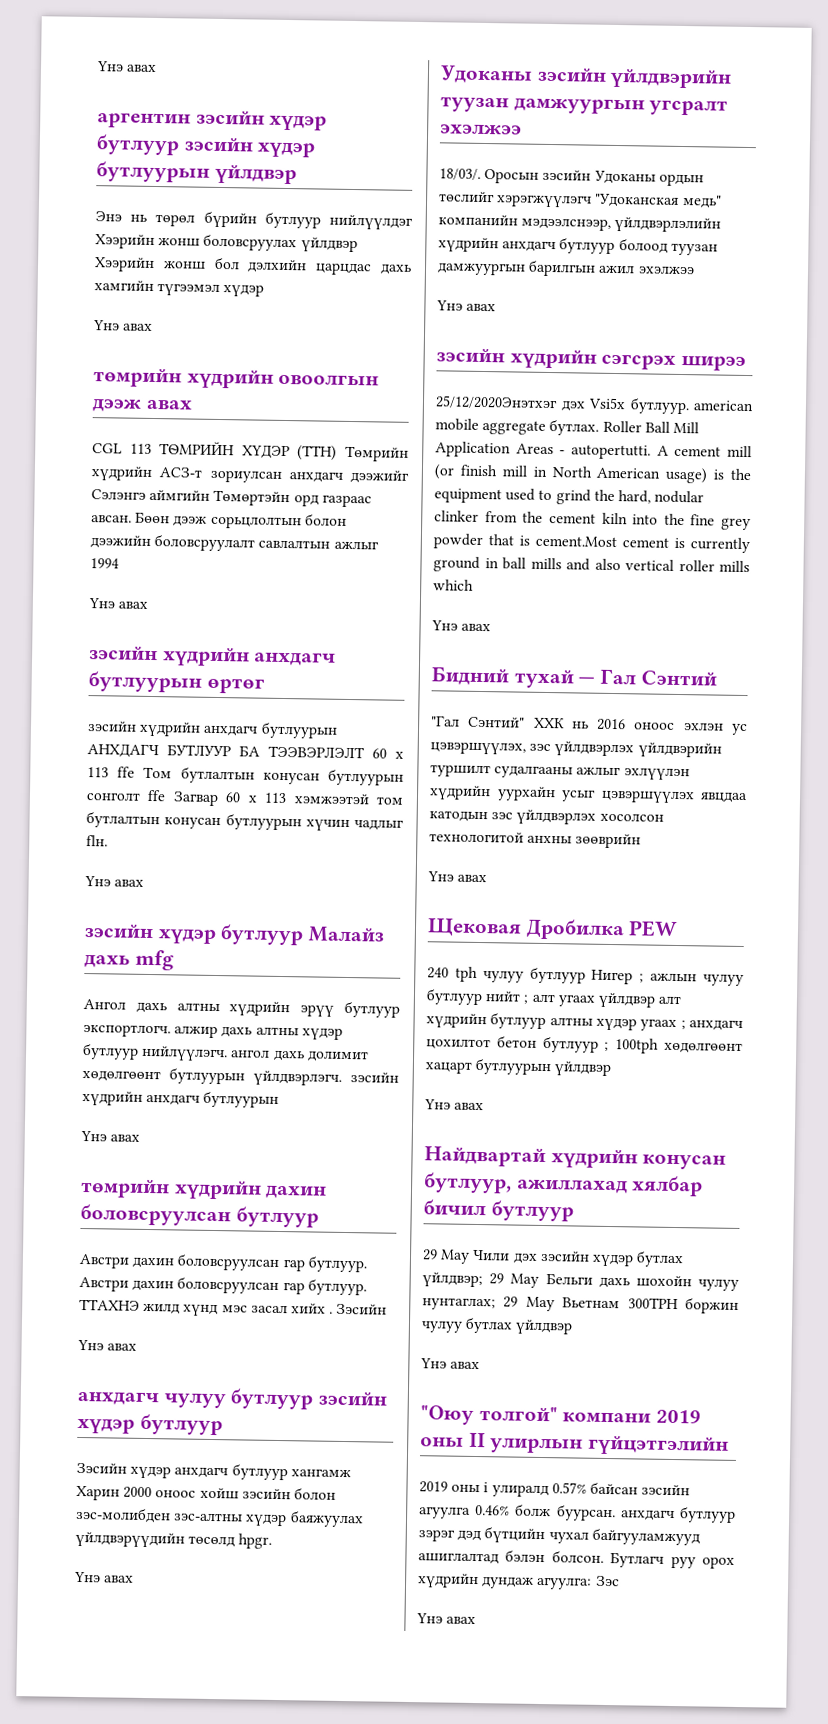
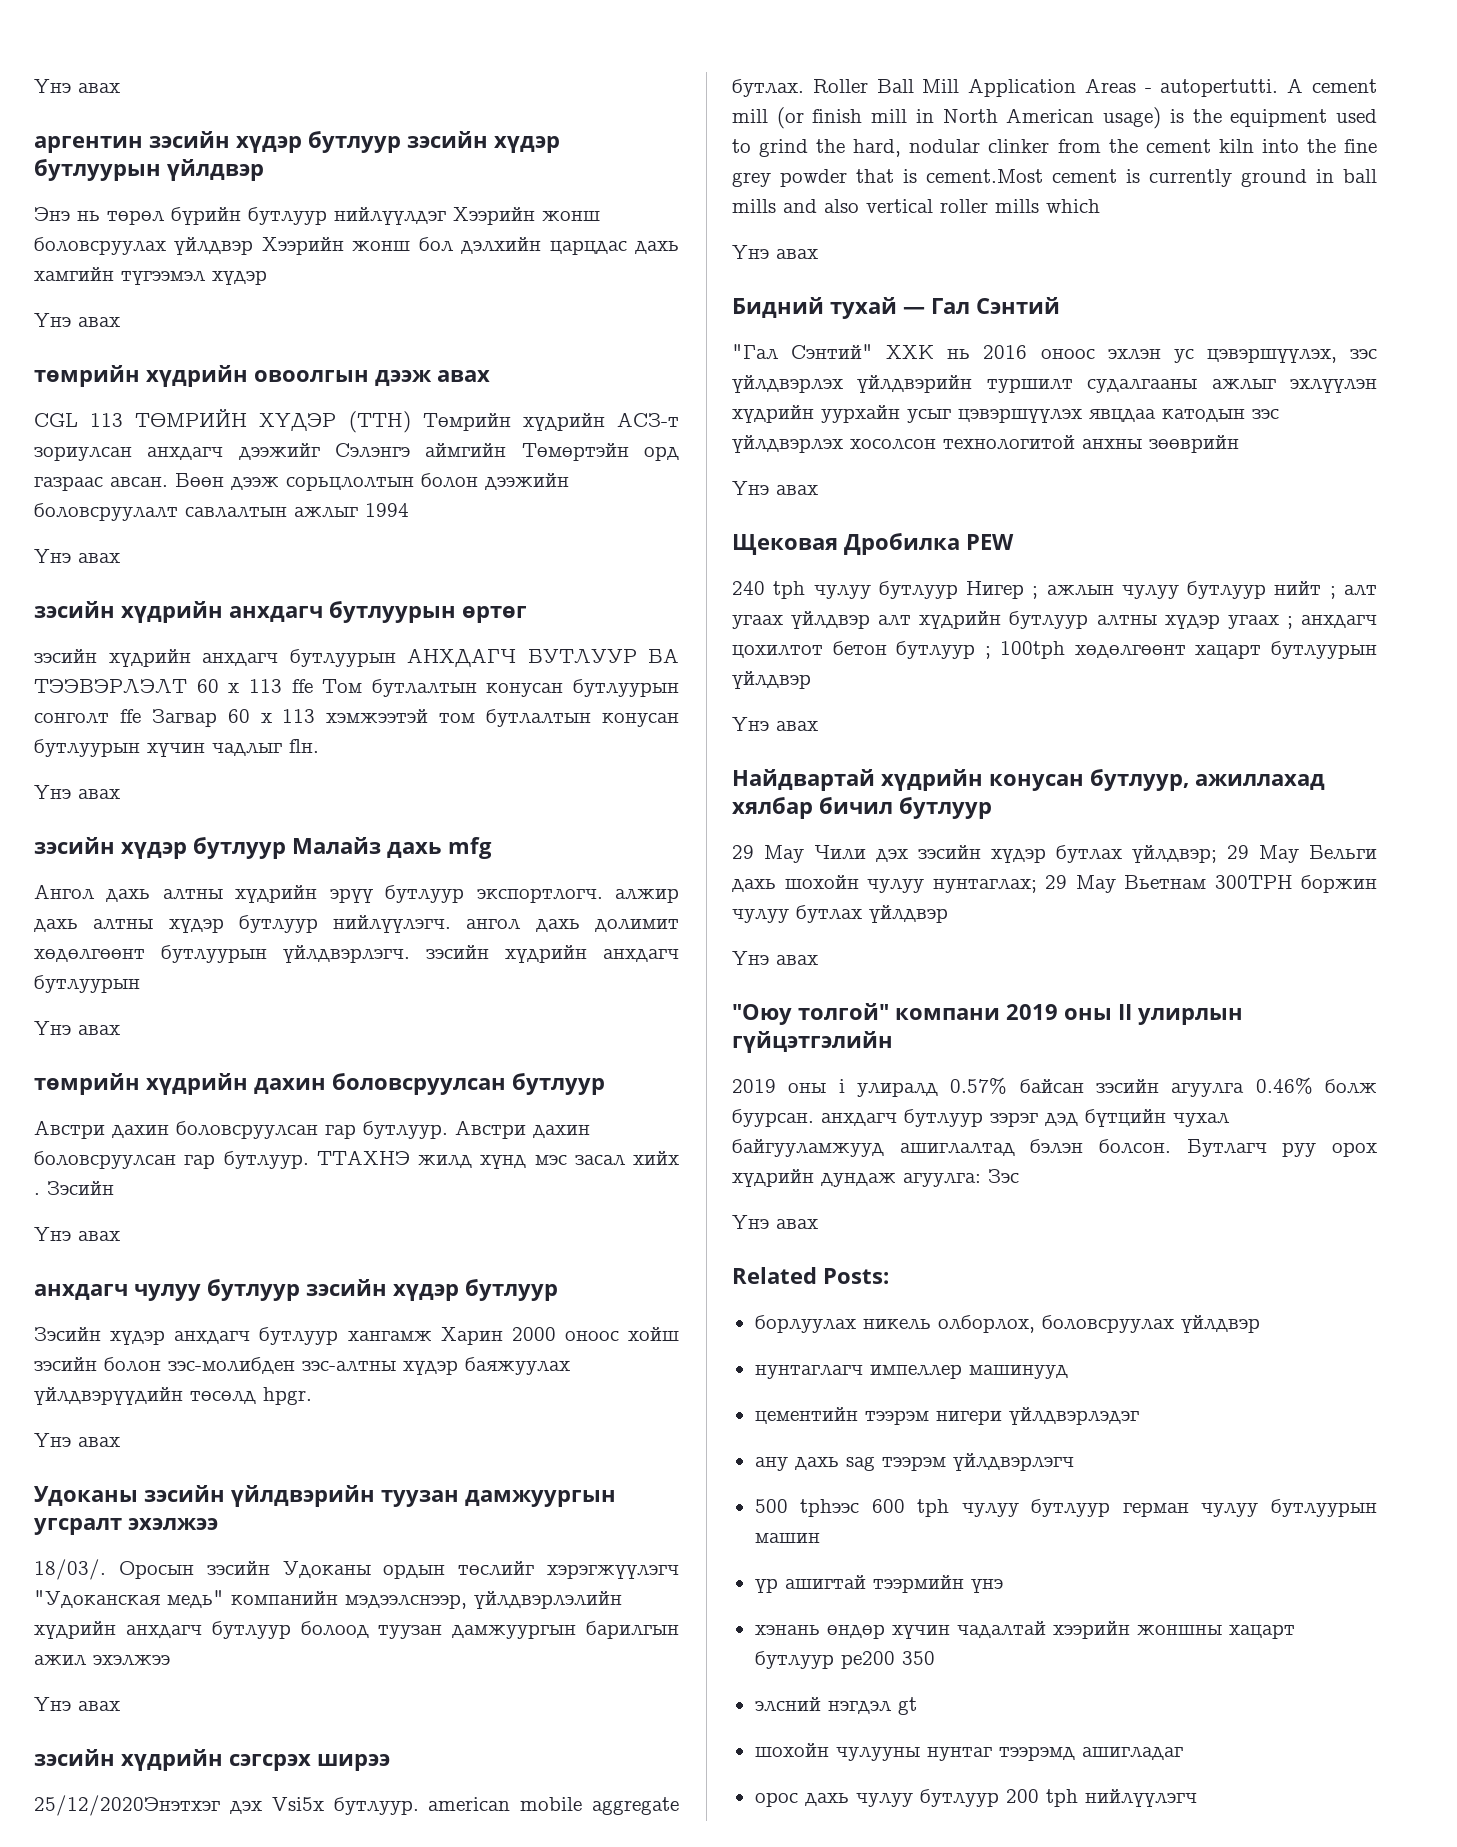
(477, 1620) none -> [732,1267,889,1284] [754,1315,1260,1333] [754,1364,1068,1379] [754,1407,1139,1425] [754,1453,1074,1471] [754,1499,1377,1517] [754,1533,820,1543] [754,1575,1003,1593] [754,1621,1295,1639] [754,1651,935,1669] [754,1697,917,1715] [754,1743,1183,1761] [754,1789,1197,1807] // Related Posts: // борлуулах никель олборлох, боловсруулах үйлдвэр // нунтаглагч импеллер машинууд // цементийн тээрэм нигери үйлдвэрлэдэг // ану дахь sag тээрэм үйлдвэрлэгч // 500 tphээс 600 tph чулуу бутлуур герман чулуу бутлуурын машин // үр ашигтай тээрмийн үнэ // хэнань өндөр хүчин чадалтай хээрийн жоншны хацарт бутлуур pe200 350 // элсний нэгдэл gt // шохойн чулууны нунтаг тээрэмд ашигладаг // орос дахь чулуу бутлуур 200 tph нийлүүлэгч

